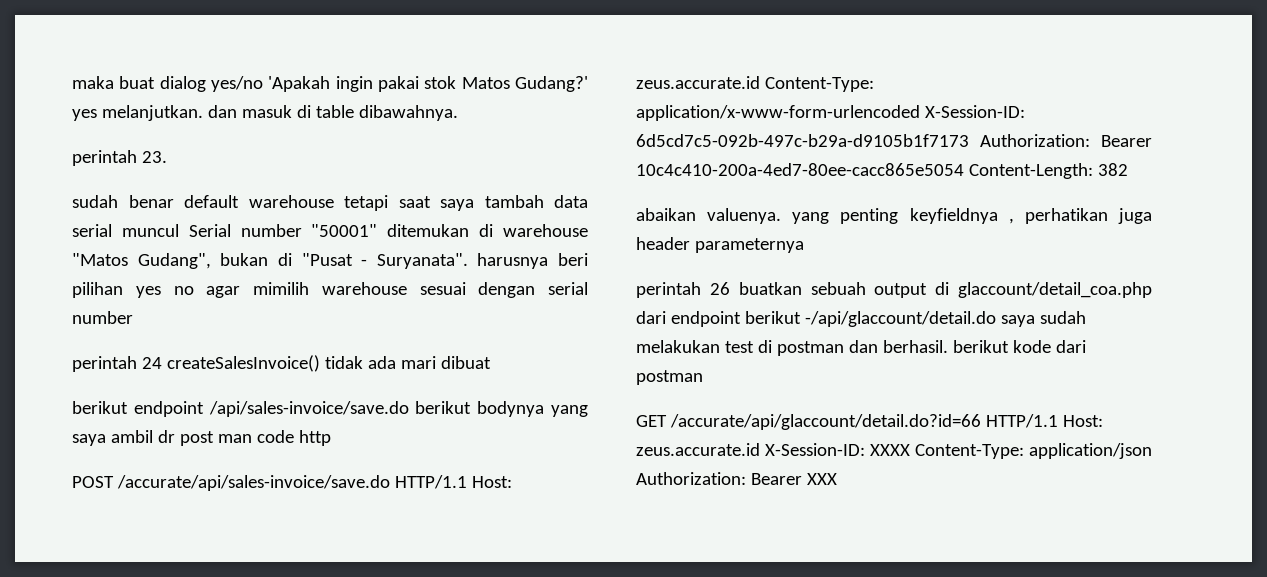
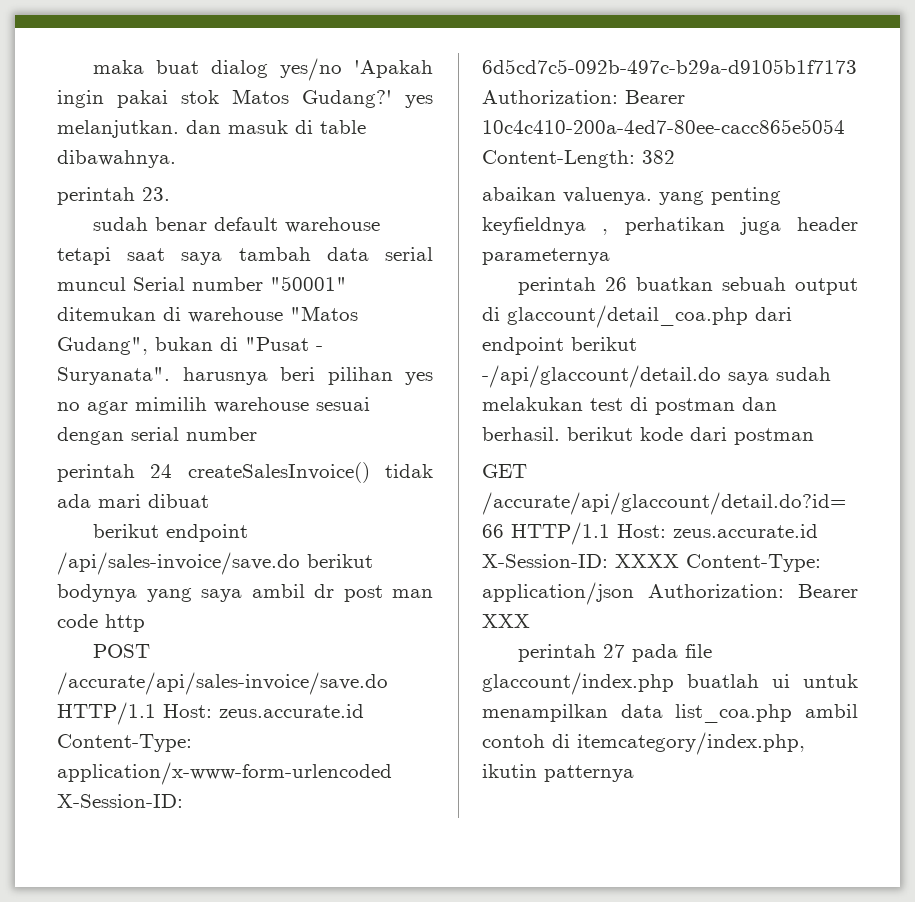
(837, 479) none -> [517,644,712,662] [482,672,858,695] [482,704,858,723] [482,732,805,755] [482,764,634,782] // perintah 27 pada file glaccount/index.php buatlah ui untuk menampilkan data list_coa.php ambil contoh di itemcategory/index.php, ikutin patternya

